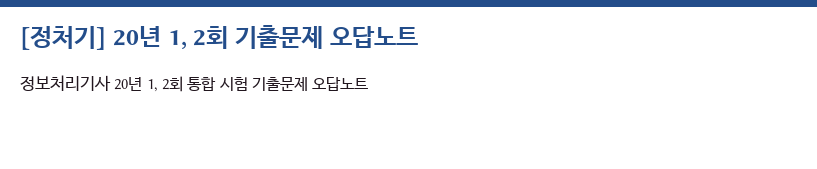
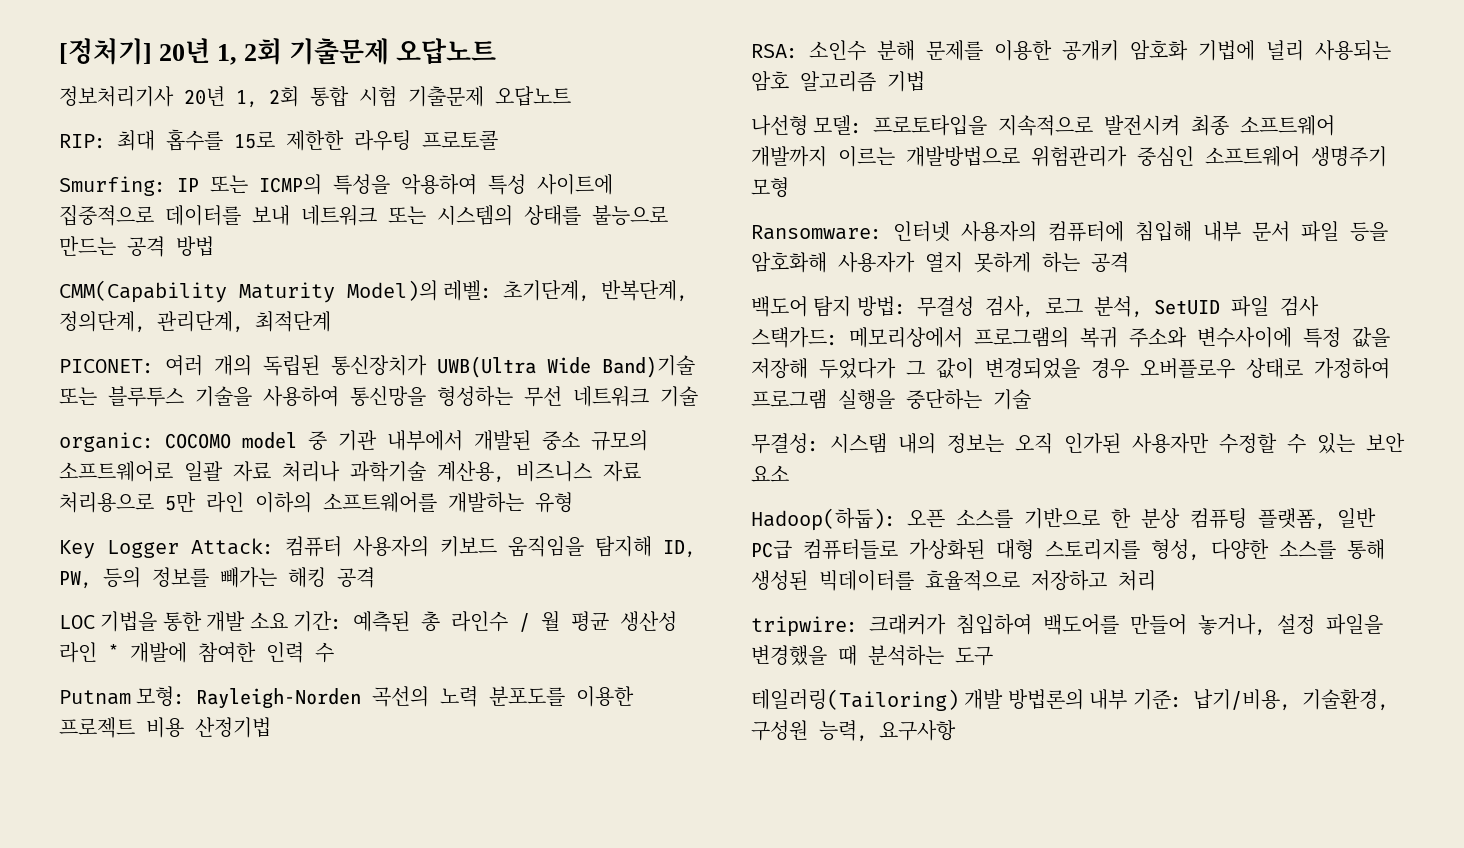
(369, 84) none -> [59,129,498,151] [59,174,613,196] [59,205,668,226] [59,236,214,257] [59,280,689,303] [59,311,331,333] [59,355,695,378] [59,386,698,407] [59,430,648,452] [59,461,641,483] [59,492,573,513] [59,536,696,559] [59,567,375,589] [59,610,677,632] [59,642,334,663] [59,686,635,709] [59,717,271,738] [751,39,1391,61] [751,70,925,92] [751,115,1336,136] [751,146,1387,167] [751,177,789,198] [751,221,1388,242] [751,251,1129,273] [751,296,1319,318] [751,327,1390,348] [751,358,1390,379] [751,389,1031,410] [751,433,1405,454] [751,465,789,482] [751,508,1376,531] [751,539,1385,561] [751,570,1156,591] [751,614,1383,637] [751,645,993,666] [751,689,1389,711] [751,720,956,742] // RIP: 최대 홉수를 15로 제한한 라우팅 프로토콜 // Smurfing: IP 또는 ICMP의 특성을 악용하여 특성 사이트에 집중적으로 데이터를 보내 네트워크 또는 시스템의 상태를 불능으로 만드는 공격 방법 // CMM(Capability Maturity Model)의 레벨: 초기단계, 반복단계, 정의단계, 관리단계, 최적단계 // PICONET: 여러 개의 독립된 통신장치가 UWB(Ultra Wide Band)기술 또는 블루투스 기술을 사용하여 통신망을 형성하는 무선 네트워크 기술 // organic: COCOMO model 중 기관 내부에서 개발된 중소 규모의 소프트웨어로 일괄 자료 처리나 과학기술 계산용, 비즈니스 자료 처리용으로 5만 라인 이하의 소프트웨어를 개발하는 유형 // Key Logger Attack: 컴퓨터 사용자의 키보드 움직임을 탐지해 ID, PW, 등의 정보를 빼가는 해킹 공격 // LOC 기법을 통한 개발 소요 기간: 예측된 총 라인수 / 월 평균 생산성 라인 * 개발에 참여한 인력 수 // Putnam 모형: Rayleigh-Norden 곡선의 노력 분포도를 이용한 프로젝트 비용 산정기법 // RSA: 소인수 분해 문제를 이용한 공개키 암호화 기법에 널리 사용되는 암호 알고리즘 기법 // 나선형 모델: 프로토타입을 지속적으로 발전시켜 최종 소프트웨어 개발까지 이르는 개발방법으로 위험관리가 중심인 소프트웨어 생명주기 모형 // Ransomware: 인터넷 사용자의 컴퓨터에 침입해 내부 문서 파일 등을 암호화해 사용자가 열지 못하게 하는 공격 // 백도어 탐지 방법: 무결성 검사, 로그 분석, SetUID 파일 검사 스택가드: 메모리상에서 프로그램의 복귀 주소와 변수사이에 특정 값을 저장해 두었다가 그 값이 변경되었을 경우 오버플로우 상태로 가정하여 프로그램 실행을 중단하는 기술 // 무결성: 시스탬 내의 정보는 오직 인가된 사용자만 수정할 수 있는 보안 요소 // Hadoop(하둡): 오픈 소스를 기반으로 한 분상 컴퓨팅 플랫폼, 일반 PC급 컴퓨터들로 가상화된 대형 스토리지를 형성, 다양한 소스를 통해 생성된 빅데이터를 효율적으로 저장하고 처리 // tripwire: 크래커가 침입하여 백도어를 만들어 놓거나, 설정 파일을 변경했을 때 분석하는 도구 // 테일러링(Tailoring) 개발 방법론의 내부 기준: 납기/비용, 기술환경, 구성원 능력, 요구사항

